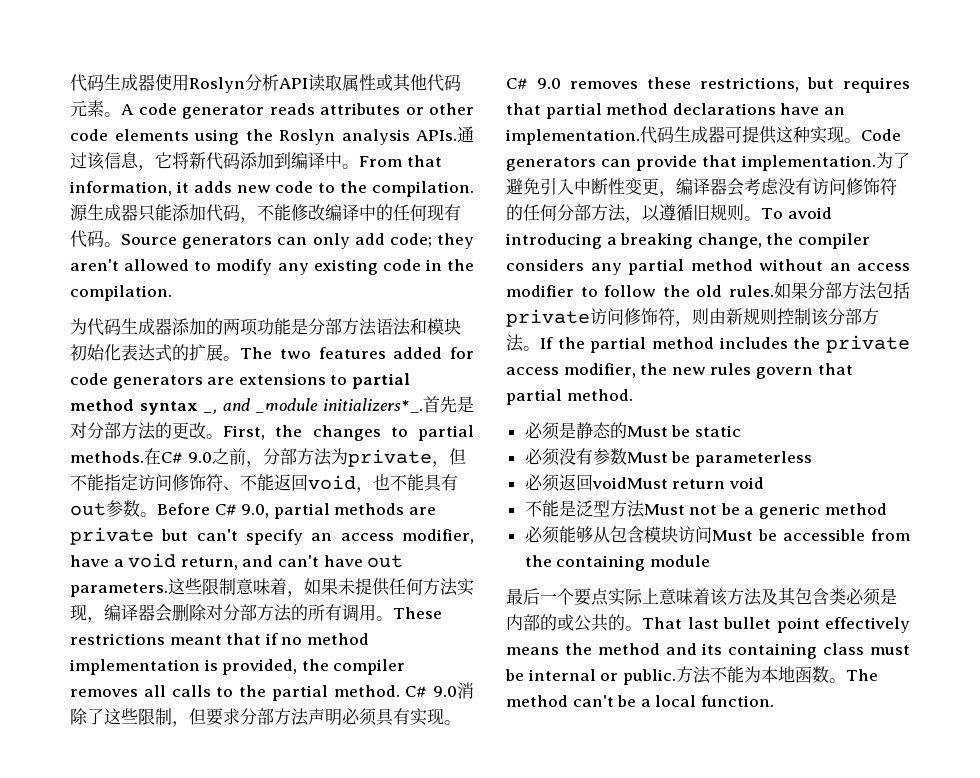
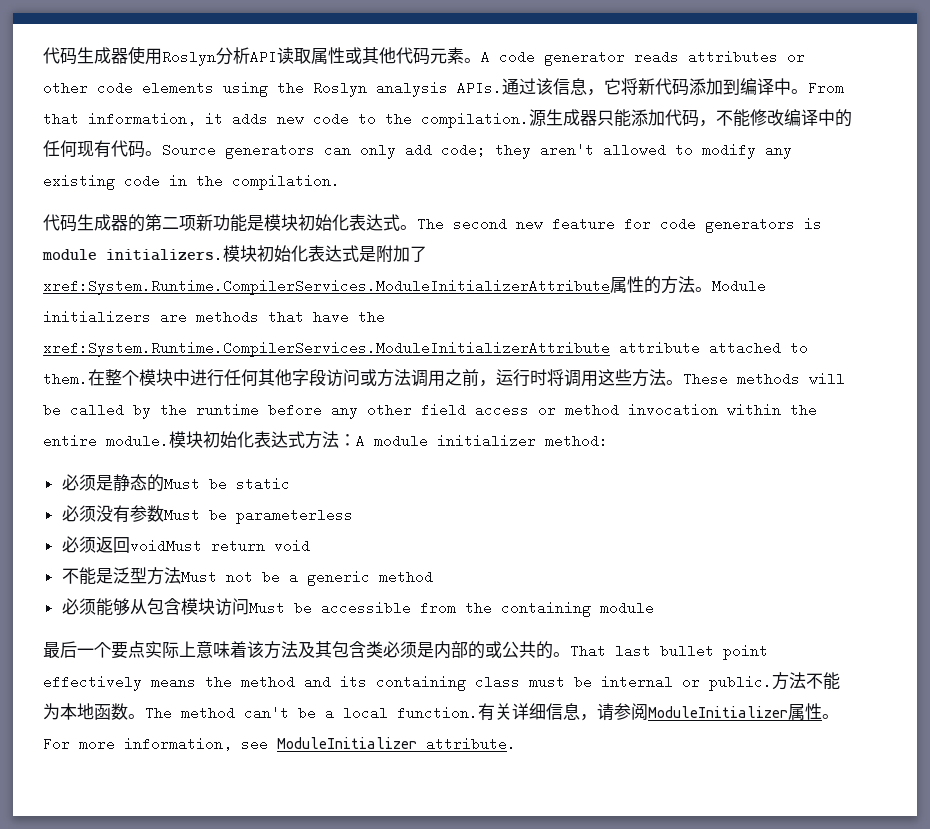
[70,318,461,336] [70,344,474,362] [70,373,410,389] [70,396,474,415] [70,422,474,441] [70,448,466,467] [70,474,458,493] [70,500,436,519] [70,527,474,545] [70,553,404,570] [70,578,474,597] [70,603,442,623] [70,633,369,645] [69,659,406,675] [70,682,474,701] [70,708,461,727] [506,77,910,93] [506,103,845,119] [505,126,901,145] [506,152,910,171] [506,178,897,197] [506,204,832,223] [505,233,870,249] [506,259,910,275] [506,282,910,300] [506,308,879,327] [506,334,910,353] [506,363,853,379] [506,389,633,405] 为代码生成器添加的两项功能是分部方法语法和模块初始化表达式的扩展。The two features added for code generators are extensions to partial method syntax _, and _module initializers*_.首先是对分部方法的更改。First, the changes to partial methods.在C# 9.0之前，分部方法为private，但不能指定访问修饰符、不能返回void，也不能具有out参数。Before C# 9.0, partial methods are private but can't specify an access modifier, have a void return, and can't have out parameters.这些限制意味着，如果未提供任何方法实现，编译器会删除对分部方法的所有调用。These restrictions meant that if no method implementation is provided, the compiler removes all calls to the partial method. C# 9.0消除了这些限制，但要求分部方法声明必须具有实现。C# 9.0 removes these restrictions, but requires that partial method declarations have an implementation.代码生成器可提供这种实现。Code generators can provide that implementation.为了避免引入中断性变更，编译器会考虑没有访问修饰符的任何分部方法，以遵循旧规则。To avoid introducing a breaking change, the compiler considers any partial method without an access modifier to follow the old rules.如果分部方法包括private访问修饰符，则由新规则控制该分部方法。If the partial method includes the private access modifier, the new rules govern that partial method. -> [43,214,822,233] [42,245,427,263] [43,276,766,295] [43,310,385,324] [43,341,808,357] [43,369,845,387] [43,403,817,419] [43,431,608,449] 代码生成器的第二项新功能是模块初始化表达式。The second new feature for code generators is module initializers.模块初始化表达式是附加了xref:System.Runtime.CompilerServices.ModuleInitializerAttribute属性的方法。Module initializers are methods that have the xref:System.Runtime.CompilerServices.ModuleInitializerAttribute attribute attached to them.在整个模块中进行任何其他字段访问或方法调用之前，运行时将调用这些方法。These methods will be called by the runtime before any other field access or method invocation within the entire module.模块初始化表达式方法：A module initializer method:
(774, 701) none -> [478,703,839,721] [43,737,516,751] 有关详细信息，请参阅ModuleInitializer属性。For more information, see ModuleInitializer attribute.

